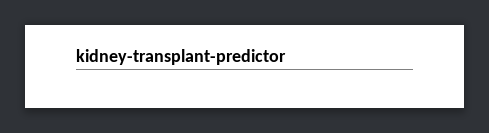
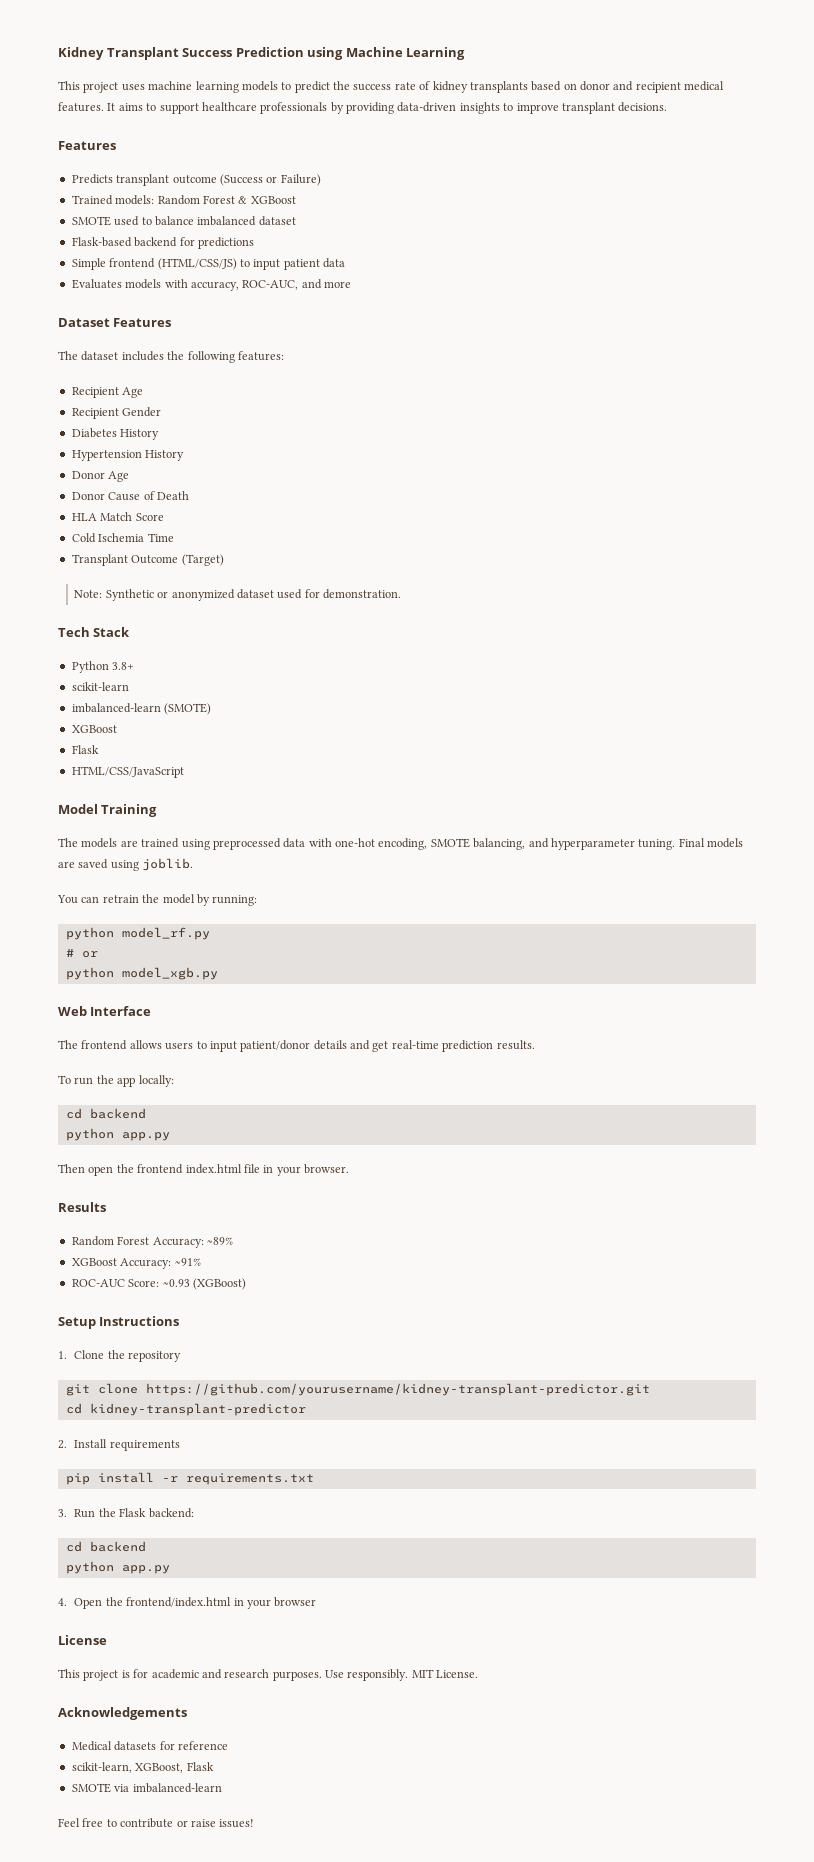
[76,49,286,65] kidney-transplant-predictor -> [58,47,466,60] [58,81,725,93] [58,102,668,114] [58,141,116,150] [71,174,321,186] [71,195,296,205] [71,216,296,226] [71,237,254,249] [71,258,345,270] [71,279,351,291] [58,318,172,327] [58,351,284,363] [71,387,144,398] [71,407,162,419] [71,428,160,440] [71,450,185,461] [71,471,130,482] [71,491,189,501] [71,512,164,521] [71,533,174,543] [71,554,224,566] [74,589,402,601] [58,627,131,637] [71,661,135,673] [71,682,129,691] [71,703,212,715] [71,725,117,733] [71,745,99,754] [71,766,184,778] [58,804,158,817] [58,838,743,850] [58,858,194,871] [57,894,258,906] [65,927,210,940] [65,948,98,958] [65,967,218,980] [58,1006,152,1016] [58,1040,535,1052] [58,1075,174,1087] [65,1108,146,1119] [65,1128,170,1141] [58,1164,349,1176] [58,1202,106,1212] [71,1236,233,1248] [71,1258,201,1269] [71,1278,246,1290] [58,1316,180,1329] [58,1350,182,1362] [65,1383,650,1396] [65,1403,306,1416] [58,1439,180,1451] [65,1472,314,1485] [58,1508,194,1518] [65,1541,146,1552] [65,1561,170,1574] [58,1597,317,1609] [58,1635,107,1645] [58,1669,479,1681] [58,1707,187,1720] [71,1741,228,1751] [71,1762,214,1773] [71,1783,222,1793] [58,1818,255,1828] Kidney Transplant Success Prediction using Machine Learning // This project uses machine learning models to predict the success rate of kidney transplants based on donor and recipient medical features. It aims to support healthcare professionals by providing data-driven insights to improve transplant decisions. // Features // Predicts transplant outcome (Success or Failure) // Trained models: Random Forest & XGBoost // SMOTE used to balance imbalanced dataset // Flask-based backend for predictions // Simple frontend (HTML/CSS/JS) to input patient data // Evaluates models with accuracy, ROC-AUC, and more // Dataset Features // The dataset includes the following features: // Recipient Age // Recipient Gender // Diabetes History // Hypertension History // Donor Age // Donor Cause of Death // HLA Match Score // Cold Ischemia Time // Transplant Outcome (Target) // Note: Synthetic or anonymized dataset used for demonstration. // Tech Stack // Python 3.8+ // scikit-learn // imbalanced-learn (SMOTE) // XGBoost // Flask // HTML/CSS/JavaScript // Model Training // The models are trained using preprocessed data with one-hot encoding, SMOTE balancing, and hyperparameter tuning. Final models are saved using joblib. // You can retrain the model by running: // python model_rf.py // # or // python model_xgb.py // Web Interface // The frontend allows users to input patient/donor details and get real-time prediction results. // To run the app locally: // cd backend // python app.py // Then open the frontend index.html file in your browser. // Results // Random Forest Accuracy: ~89% // XGBoost Accuracy: ~91% // ROC-AUC Score: ~0.93 (XGBoost) // Setup Instructions // 1. Clone the repository // git clone https://github.com/yourusername/kidney-transplant-predictor.git // cd kidney-transplant-predictor // 2. Install requirements // pip install -r requirements.txt // 3. Run the Flask backend: // cd backend // python app.py // 4. Open the frontend/index.html in your browser // License // This project is for academic and research purposes. Use responsibly. MIT License. // Acknowledgements // Medical datasets for reference // scikit-learn, XGBoost, Flask // SMOTE via imbalanced-learn // Feel free to contribute or raise issues!

